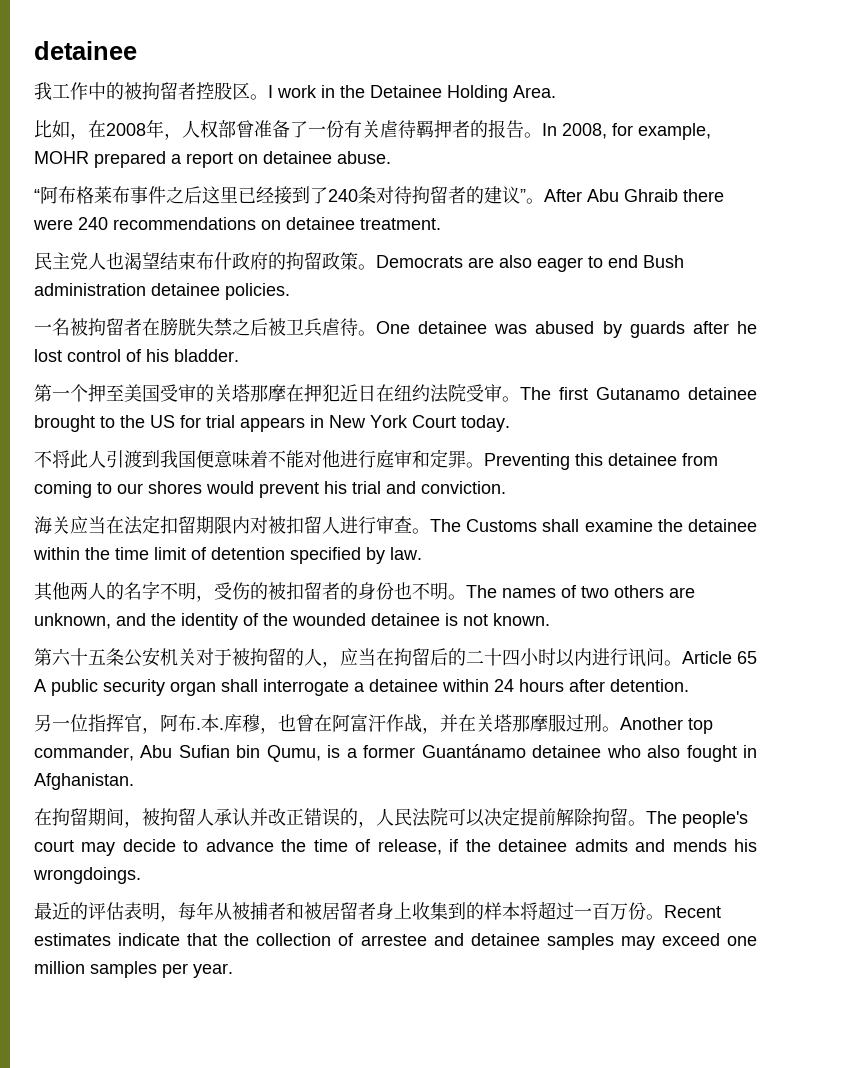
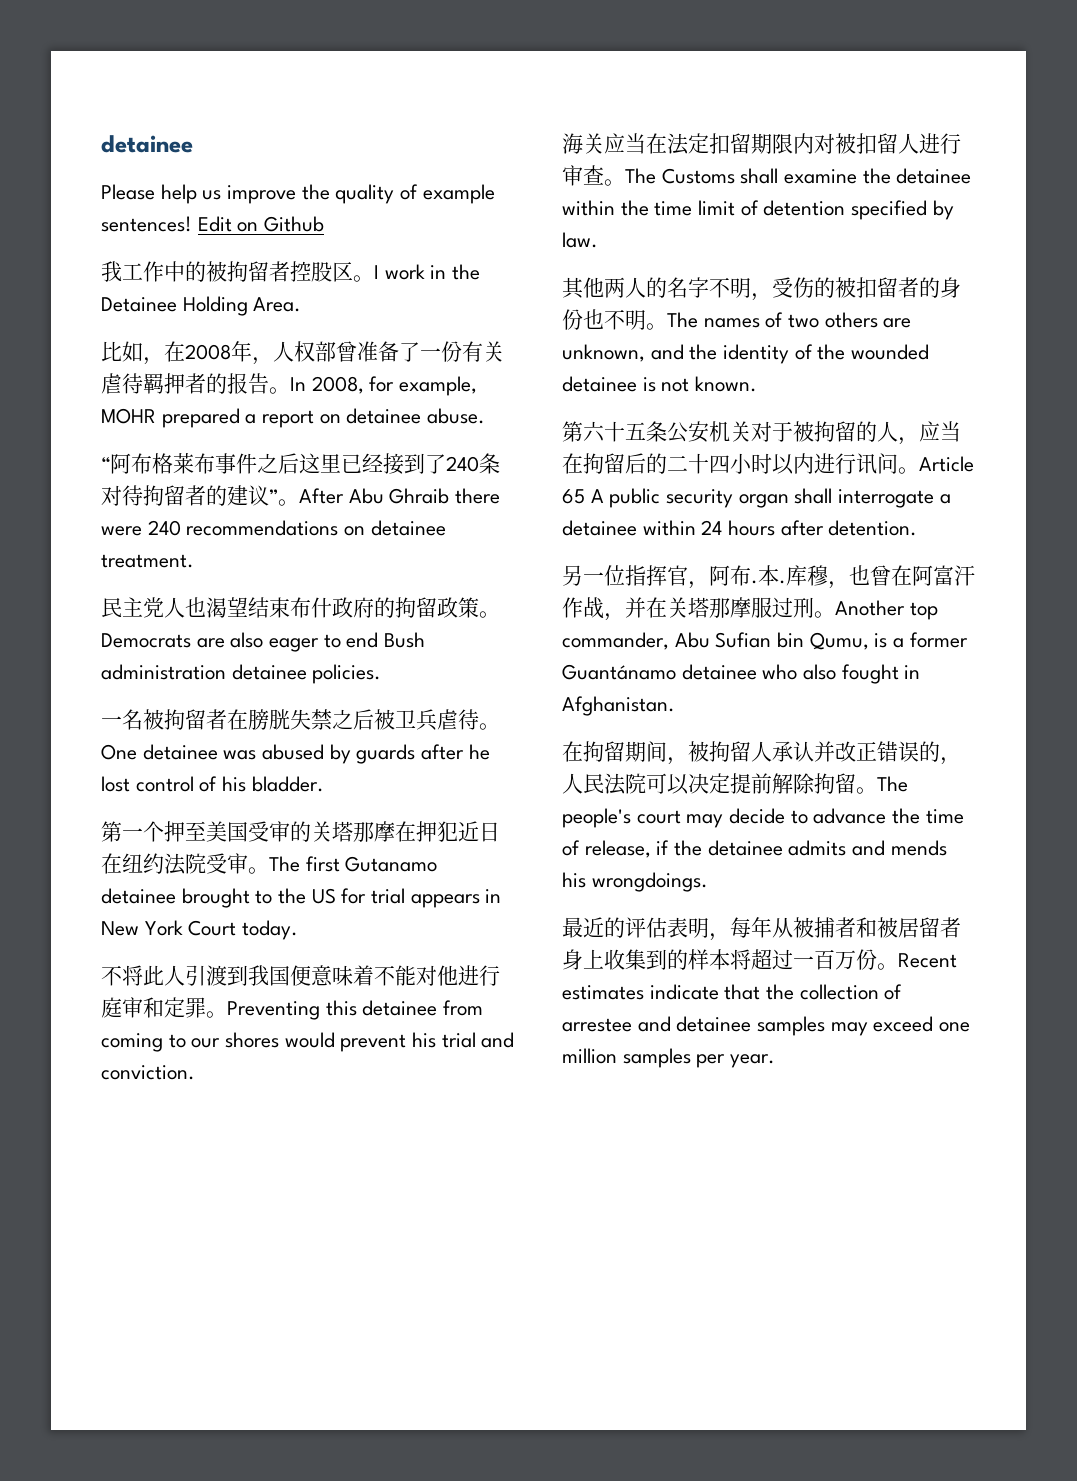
[34,41,137,60] detainee -> [101,135,193,153] [101,184,495,204] [101,216,325,232] detainee // Please help us improve the quality of example sentences! Edit on Github

